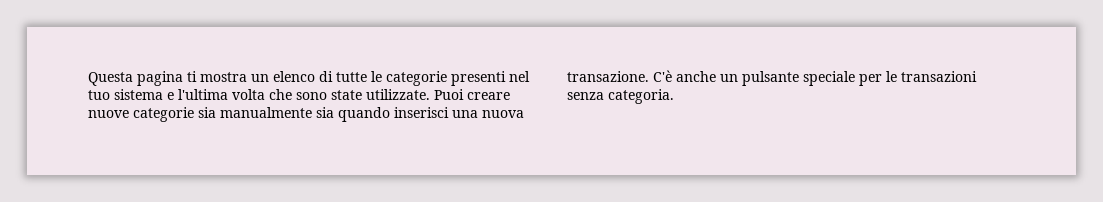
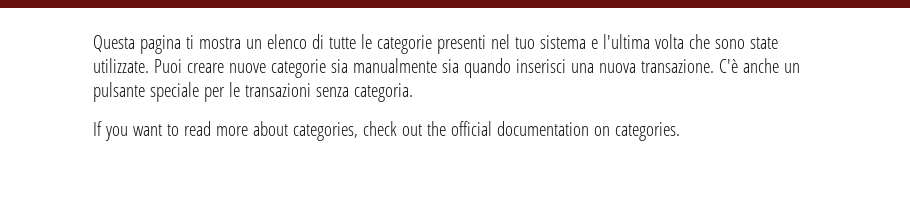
(674, 96) none -> [93,121,680,141] // If you want to read more about categories, check out the official documentation on categories.

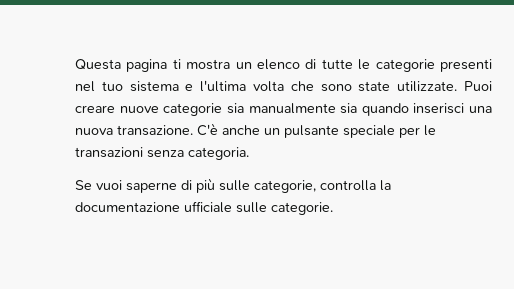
[93,121,680,141] If you want to read more about categories, check out the official documentation on categories. -> [75,178,391,193] [75,201,333,215] Se vuoi saperne di più sulle categorie, controlla la documentazione ufficiale sulle categorie.

